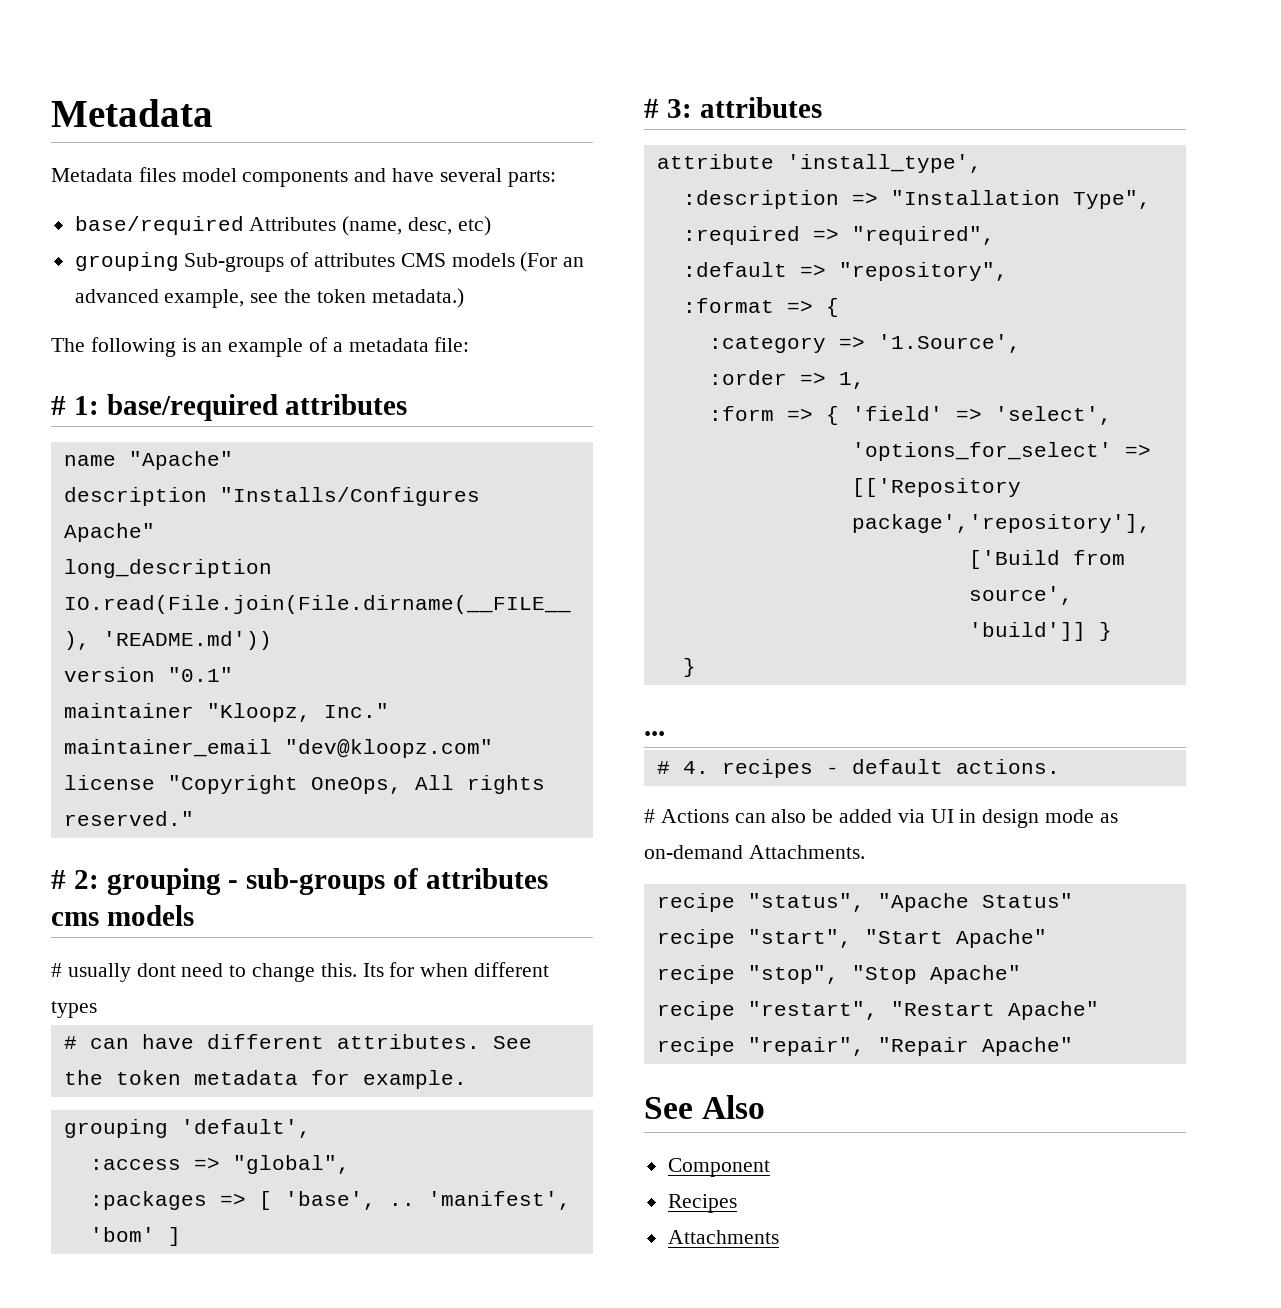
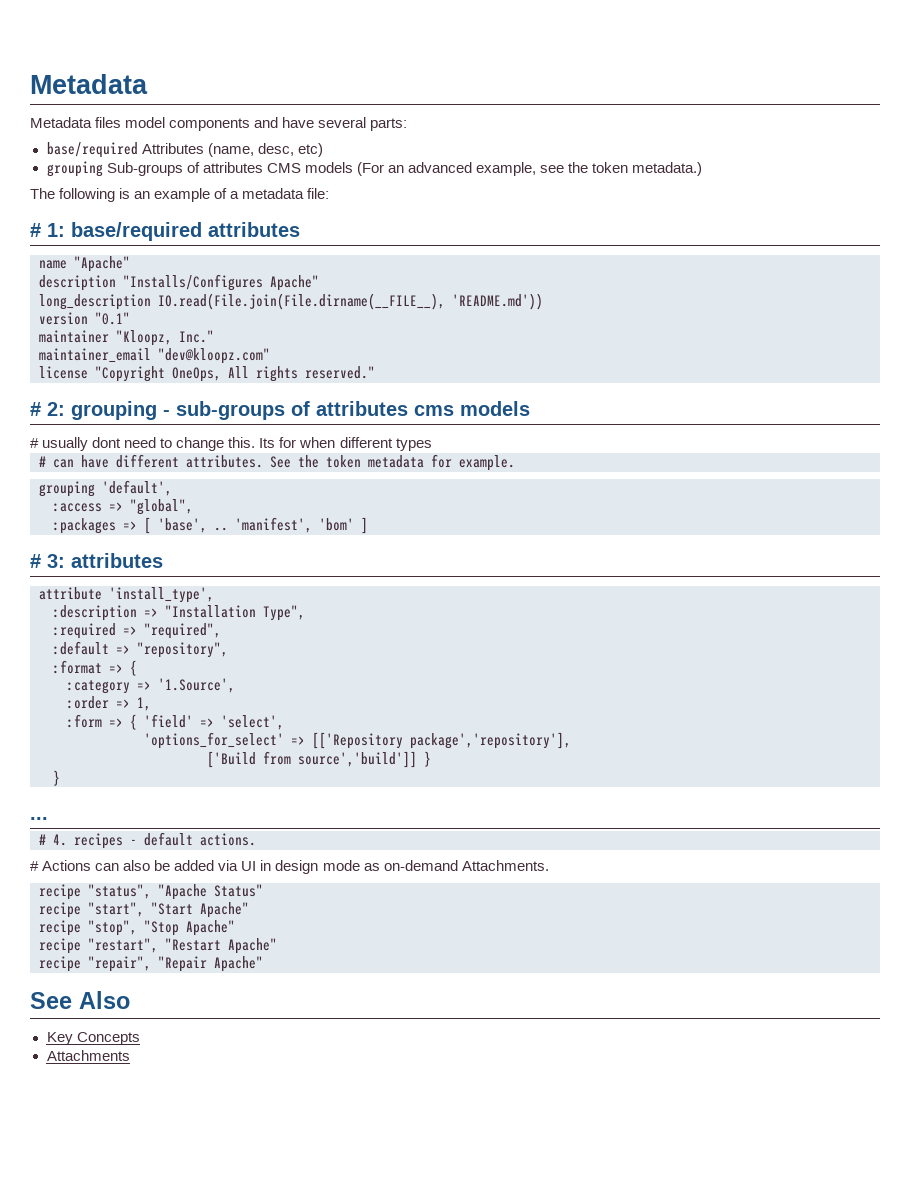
[667,1158,770,1177] [667,1194,737,1213] Component // Recipes -> [46,1032,140,1045] Key Concepts

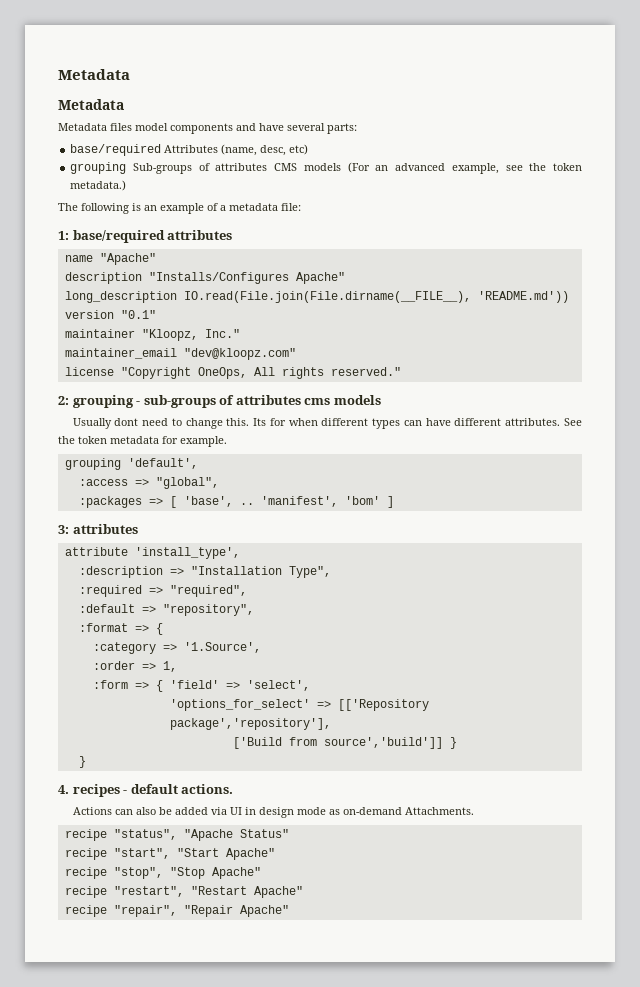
[30,74,148,94] [30,117,92,128] Metadata // Metadata -> [58,69,130,80] [58,99,124,110] [58,123,107,131] Metadata // Metadata // Metadata
[30,223,41,237] # -> (301, 207) none
[30,402,41,416] # -> (401, 371) none
[30,437,89,451] # usually -> [72,418,112,429] Usually
[39,456,46,467] // # -> (401, 423) none
[30,554,41,568] # -> (394, 502) none
[30,817,48,820] [39,834,46,845] ... // # -> (86, 762) none
[30,861,39,871] # -> (234, 789) none
[30,991,130,1009] [46,1032,140,1045] [46,1050,130,1061] // See Also // Key Concepts // Attachments -> (289, 911) none

